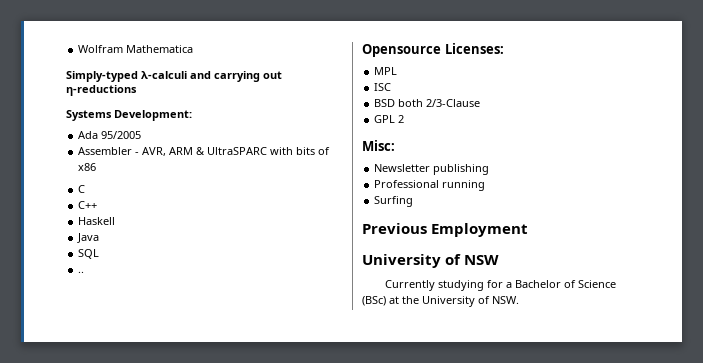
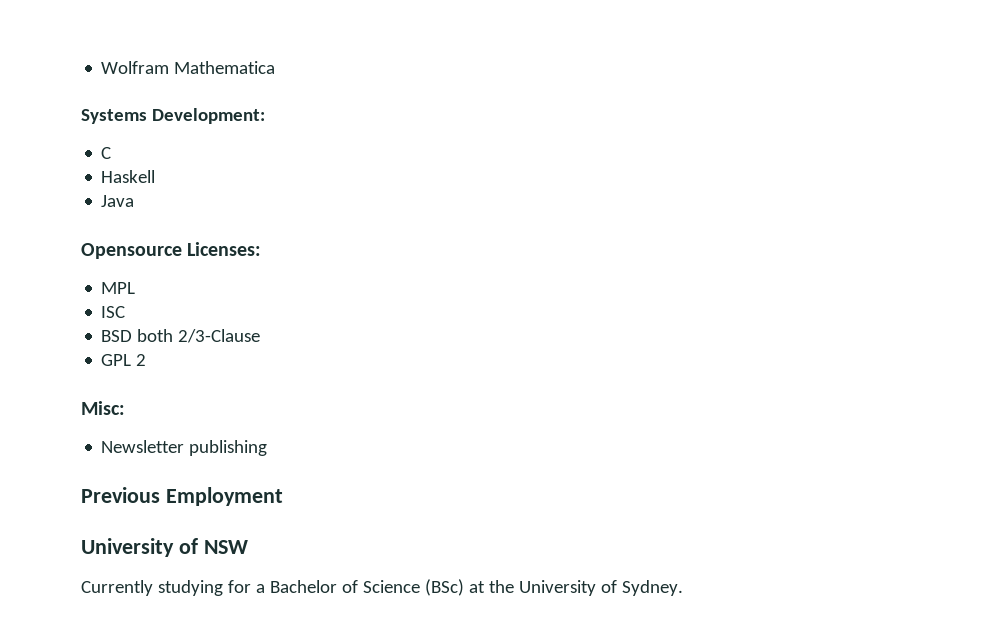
[66,71,282,82] [66,85,137,96] [66,110,192,121] [78,131,142,139] [78,147,331,156] [78,163,97,171] Simply-typed λ-calculi and carrying out η-reductions // Systems Development: // Ada 95/2005 // Assembler - AVR, ARM & UltraSPARC with bits of x86 -> [81,108,265,124] Systems Development:
[78,201,98,209] // C++ -> (112, 153) none
[78,249,100,259] [78,271,85,273] // SQL // .. -> (135, 201) none
[374,180,486,191] [374,196,414,207] // Professional running // Surfing -> (268, 448) none
[492,296,519,304] NSW. -> [621,580,683,596] Sydney.

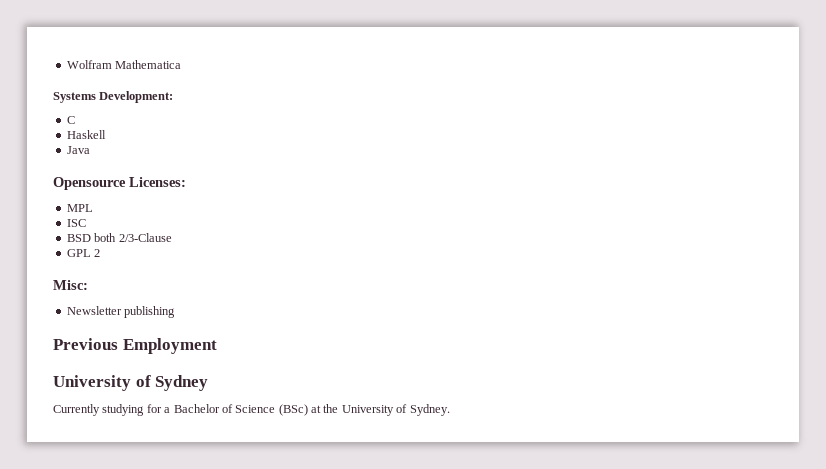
[203,540,248,554] NSW -> [155,375,209,391] Sydney

